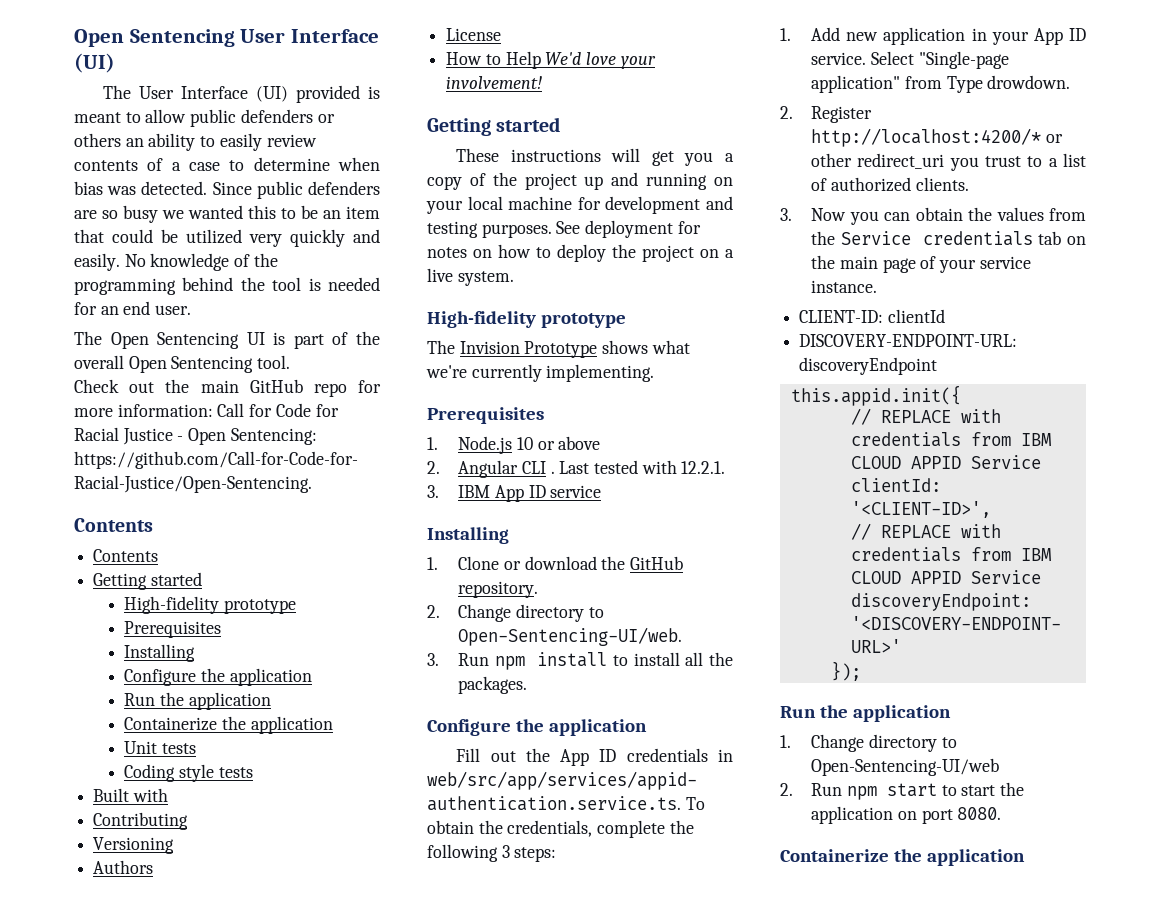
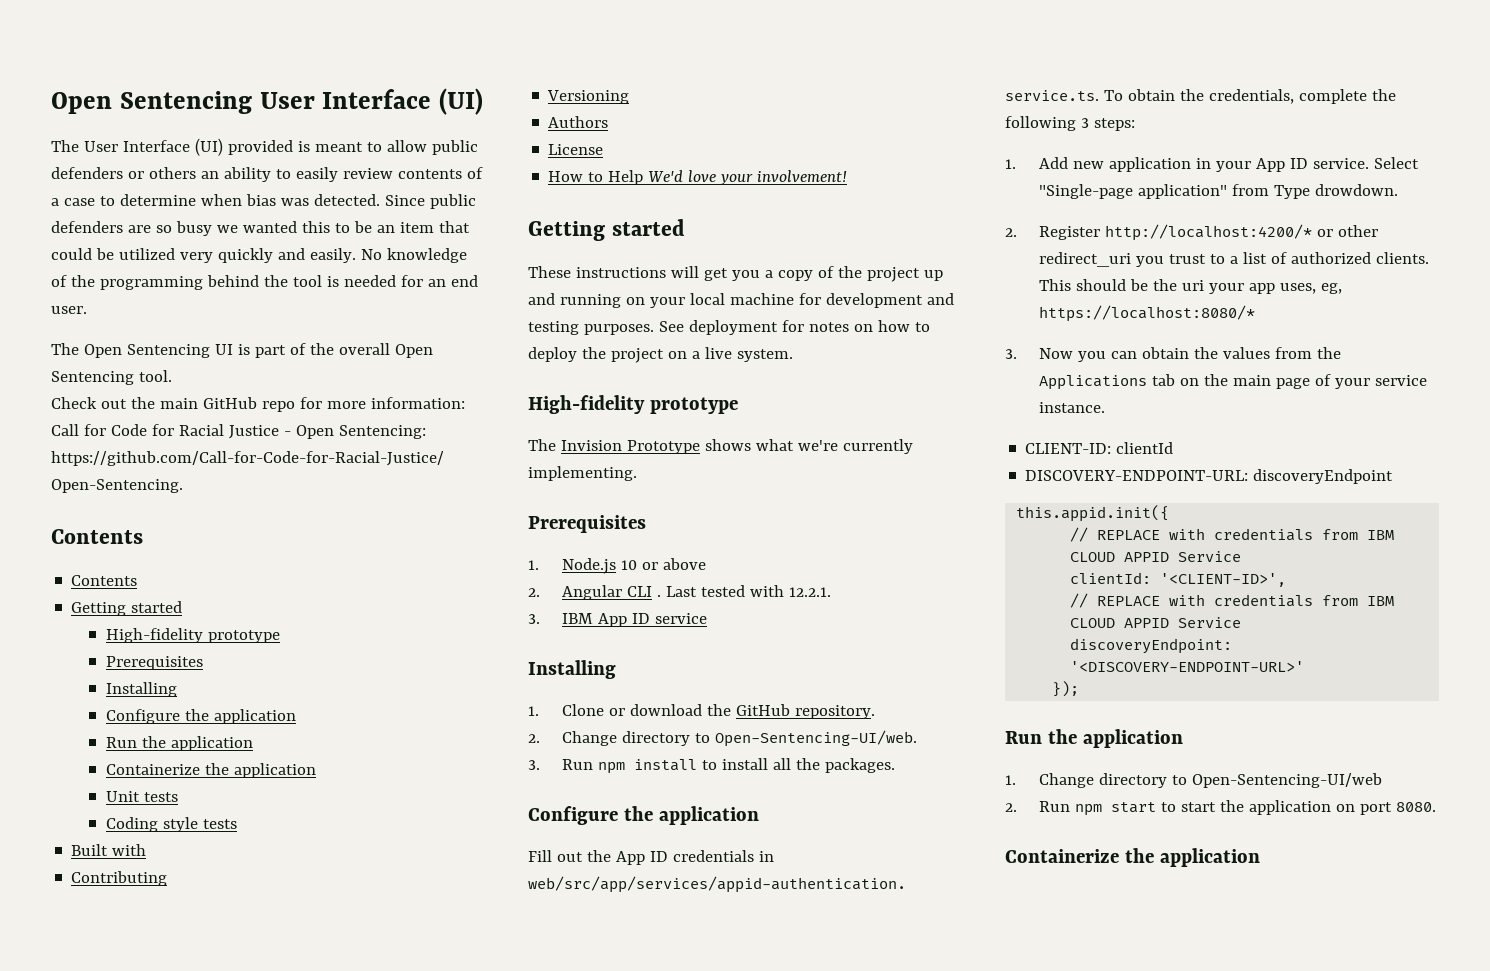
(969, 184) none -> [1039,279,1343,294] [1039,305,1256,322] This should be the uri your app uses, eg, https://localhost:8080/*
[840,231,1033,246] Service credentials -> [1039,375,1148,390] Applications

